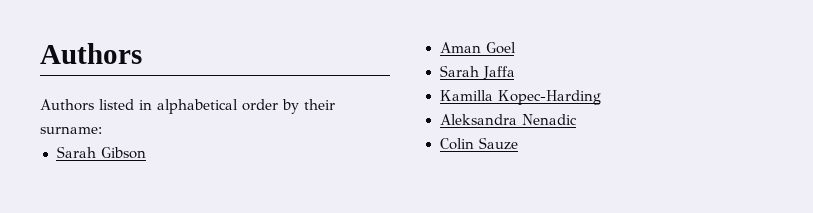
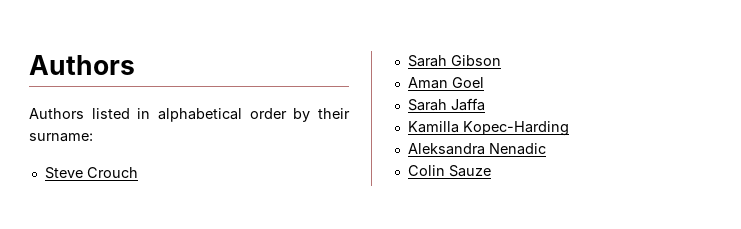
(102, 130) none -> [44,167,138,179] // Steve Crouch

